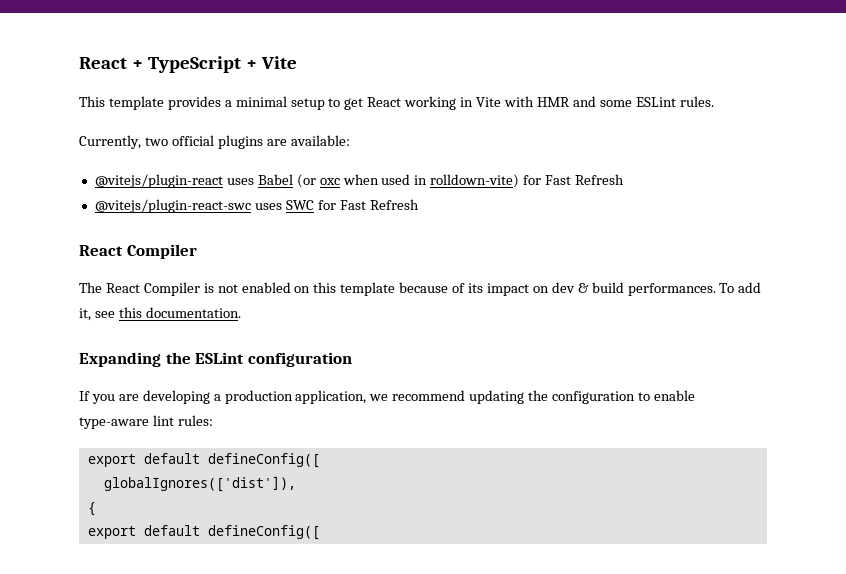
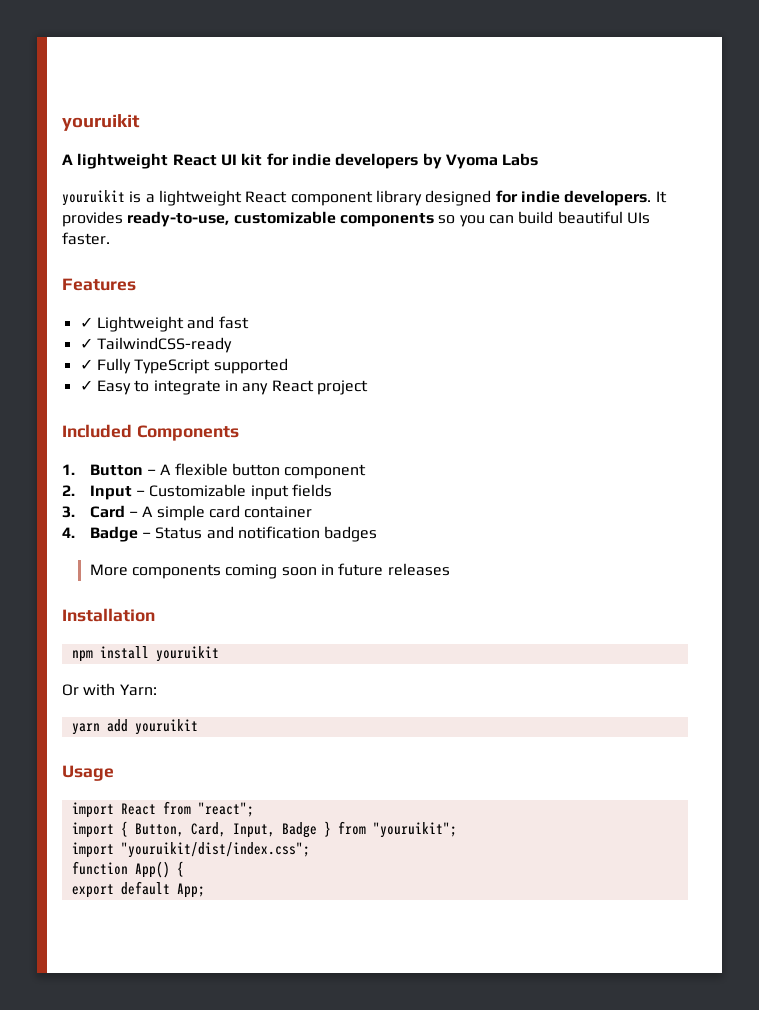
[79,56,297,73] [79,96,714,110] [79,135,350,149] [94,174,625,188] [94,199,419,213] [79,244,197,259] [79,282,762,296] [79,307,241,321] [79,352,352,367] [79,390,695,404] [79,415,213,429] [87,453,320,468] [103,476,296,492] React + TypeScript + Vite // This template provides a minimal setup to get React working in Vite with HMR and some ESLint rules. // Currently, two official plugins are available: // @vitejs/plugin-react uses Babel (or oxc when used in rolldown-vite) for Fast Refresh // @vitejs/plugin-react-swc uses SWC for Fast Refresh // React Compiler // The React Compiler is not enabled on this template because of its impact on dev & build performances. To add it, see this documentation. // Expanding the ESLint configuration // If you are developing a production application, we recommend updating the configuration to enable type-aware lint rules: // export default defineConfig([ // globalIgnores(['dist']), // -> [62,114,140,131] [62,153,539,169] [62,190,667,206] [62,211,650,227] [62,232,110,245] [62,278,136,291] [79,316,249,332] [79,337,232,353] [79,358,288,374] [79,380,368,395] [62,424,239,441] [62,463,367,479] [62,484,332,500] [62,505,313,521] [62,526,378,542] [89,563,450,579] [62,608,155,622] [71,646,219,662] [62,683,157,696] [71,719,198,735] [62,765,114,781] [71,801,254,818] [71,821,457,838] [71,842,310,858] [71,861,170,878] youruikit // A lightweight React UI kit for indie developers by Vyoma Labs // youruikit is a lightweight React component library designed for indie developers. It provides ready-to-use, customizable components so you can build beautiful UIs faster. // Features // ✓ Lightweight and fast // ✓ TailwindCSS-ready // ✓ Fully TypeScript supported // ✓ Easy to integrate in any React project // Included Components // 1. Button – A flexible button component // 2. Input – Customizable input fields // 3. Card – A simple card container // 4. Badge – Status and notification badges // More components coming soon in future releases // Installation // npm install youruikit // Or with Yarn: // yarn add youruikit // Usage // import React from "react"; // import { Button, Card, Input, Badge } from "youruikit"; // import "youruikit/dist/index.css"; // function App()
[207,525,320,540] defineConfig([ -> [176,883,205,898] App;

